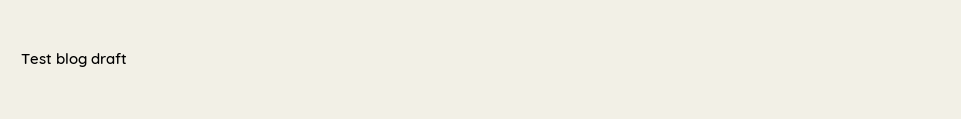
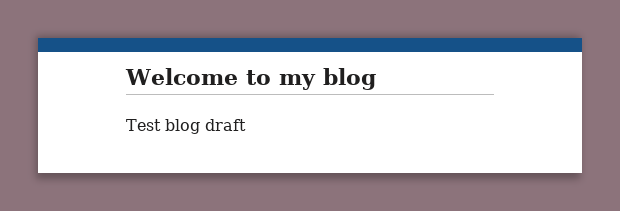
(21, 59) none -> [125,68,376,90] Welcome to my blog //

